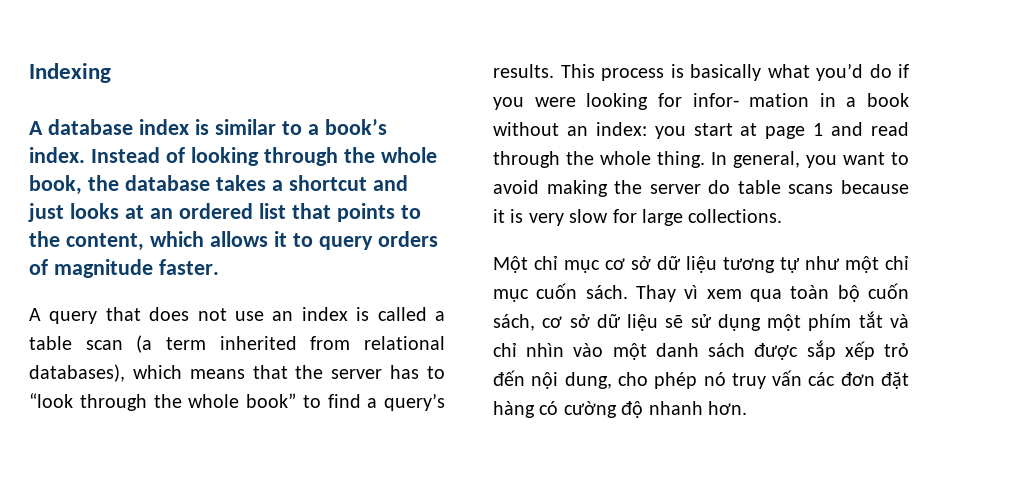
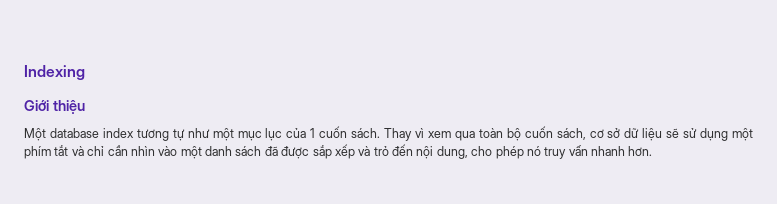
[29,119,387,135] [29,147,437,166] [29,175,408,195] [28,203,421,222] [29,231,438,251] [29,259,219,278] [29,307,445,324] [29,335,446,353] [29,364,445,382] [29,393,445,411] [493,63,909,81] [493,93,909,110] [493,122,910,139] [493,151,909,168] [493,180,909,197] [493,209,783,226] [493,256,909,273] [493,289,529,302] A database index is similar to a book’s index. Instead of looking through the whole book, the database takes a shortcut and just looks at an ordered list that points to the content, which allows it to query orders of magnitude faster. // A query that does not use an index is called a table scan (a term inherited from relational databases), which means that the server has to “look through the whole book” to find a query’s results. This process is basically what you’d do if you were looking for infor‐ mation in a book without an index: you start at page 1 and read through the whole thing. In general, you want to avoid making the server do table scans because it is very slow for large collections. // Một chỉ mục cơ sở dữ liệu tương tự như một chỉ mục -> [24,100,85,115] [24,128,316,141] Giới thiệu // Một database index tương tự như một mục lục của 1
(517, 350) none -> [107,145,128,156] cần
(746, 350) none -> [264,146,278,156] đã
(875, 350) none -> [358,146,371,156] và
[808,372,909,389] [493,401,644,418] các đơn đặt hàng có cường độ -> (588, 150) none

